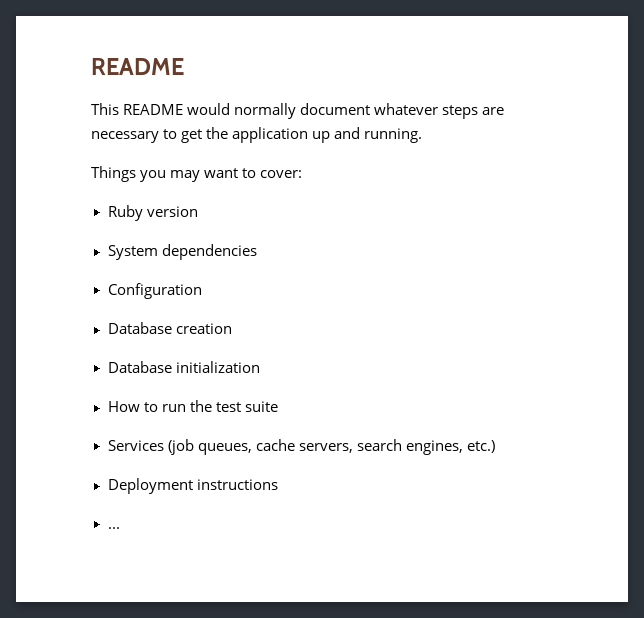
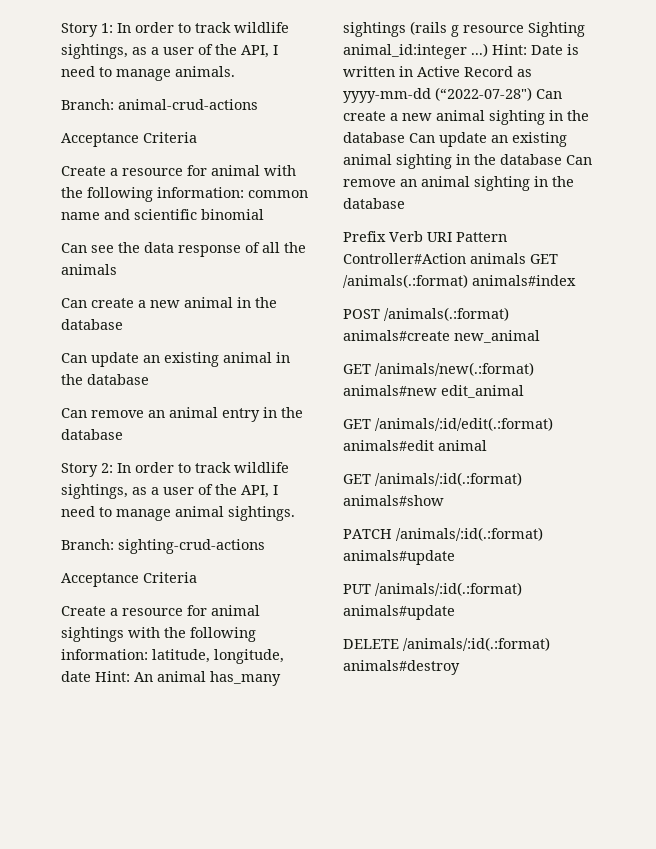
[91,58,184,75] [91,103,505,119] [91,127,423,143] [91,166,303,182] [107,205,198,221] [107,244,257,260] [107,283,202,299] [107,322,232,334] [107,361,260,373] [107,400,278,412] [107,439,495,455] [107,478,278,494] [107,527,120,529] README // This README would normally document whatever steps are necessary to get the application up and running. // Things you may want to cover: // Ruby version // System dependencies // Configuration // Database creation // Database initialization // How to run the test suite // Services (job queues, cache servers, search engines, etc.) // Deployment instructions // ... -> [61,22,289,37] [61,44,278,59] [61,66,235,81] [61,99,258,110] [61,132,197,147] [61,165,296,176] [61,187,308,202] [61,209,264,220] [61,242,306,257] [61,264,117,275] [61,297,277,308] [61,319,123,330] [61,352,290,367] [61,374,149,385] [61,407,303,422] [61,429,123,440] [61,462,289,477] [61,484,278,499] [61,506,295,521] [61,539,265,554] [61,572,197,587] [61,605,260,616] [61,627,256,642] [61,649,284,664] [61,671,281,686] [343,21,585,37] [343,43,579,59] [343,66,532,77] [343,87,562,103] [343,110,589,125] [343,132,567,147] [343,154,592,169] [343,176,574,191] [343,198,405,209] [343,231,507,242] [343,253,558,264] [343,274,576,288] [343,307,509,321] [343,330,540,343] [343,362,534,376] [343,385,524,398] [343,417,553,431] [343,440,487,451] [343,472,522,486] [343,495,444,506] [343,527,543,541] [343,550,455,565] [343,582,522,596] [343,605,455,620] [343,637,550,651] [343,660,460,675] Story 1: In order to track wildlife sightings, as a user of the API, I need to manage animals. // Branch: animal-crud-actions // Acceptance Criteria // Create a resource for animal with the following information: common name and scientific binomial // Can see the data response of all the animals // Can create a new animal in the database // Can update an existing animal in the database // Can remove an animal entry in the database // Story 2: In order to track wildlife sightings, as a user of the API, I need to manage animal sightings. // Branch: sighting-crud-actions // Acceptance Criteria // Create a resource for animal sightings with the following information: latitude, longitude, date Hint: An animal has_many sightings (rails g resource Sighting animal_id:integer ...) Hint: Date is written in Active Record as yyyy-mm-dd (“2022-07-28") Can create a new animal sighting in the database Can update an existing animal sighting in the database Can remove an animal sighting in the database // Prefix Verb URI Pattern Controller#Action animals GET /animals(.:format) animals#index // POST /animals(.:format) animals#create new_animal // GET /animals/new(.:format) animals#new edit_animal // GET /animals/:id/edit(.:format) animals#edit animal // GET /animals/:id(.:format) animals#show // PATCH /animals/:id(.:format) animals#update // PUT /animals/:id(.:format) animals#update // DELETE /animals/:id(.:format) animals#destroy

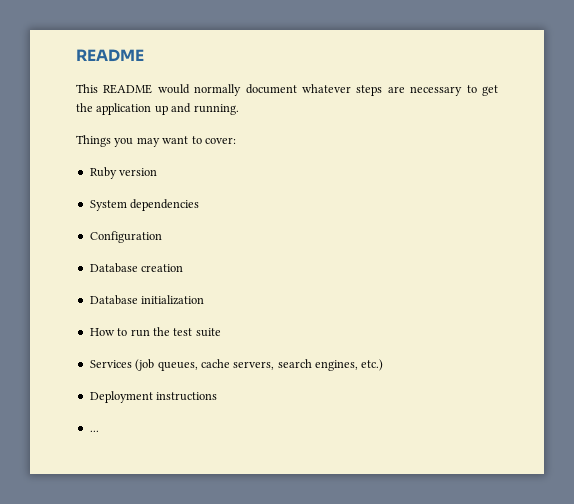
[61,22,289,37] [61,44,278,59] [61,66,235,81] [61,99,258,110] [61,132,197,147] [61,165,296,176] [61,187,308,202] [61,209,264,220] [61,242,306,257] [61,264,117,275] [61,297,277,308] [61,319,123,330] [61,352,290,367] [61,374,149,385] [61,407,303,422] [61,429,123,440] [61,462,289,477] [61,484,278,499] [61,506,295,521] [61,539,265,554] [61,572,197,587] [61,605,260,616] [61,627,256,642] [61,649,284,664] [61,671,281,686] [343,21,585,37] [343,43,579,59] [343,66,532,77] [343,87,562,103] [343,110,589,125] [343,132,567,147] [343,154,592,169] [343,176,574,191] [343,198,405,209] [343,231,507,242] [343,253,558,264] [343,274,576,288] [343,307,509,321] [343,330,540,343] [343,362,534,376] [343,385,524,398] [343,417,553,431] [343,440,487,451] [343,472,522,486] [343,495,444,506] [343,527,543,541] [343,550,455,565] [343,582,522,596] [343,605,455,620] [343,637,550,651] [343,660,460,675] Story 1: In order to track wildlife sightings, as a user of the API, I need to manage animals. // Branch: animal-crud-actions // Acceptance Criteria // Create a resource for animal with the following information: common name and scientific binomial // Can see the data response of all the animals // Can create a new animal in the database // Can update an existing animal in the database // Can remove an animal entry in the database // Story 2: In order to track wildlife sightings, as a user of the API, I need to manage animal sightings. // Branch: sighting-crud-actions // Acceptance Criteria // Create a resource for animal sightings with the following information: latitude, longitude, date Hint: An animal has_many sightings (rails g resource Sighting animal_id:integer ...) Hint: Date is written in Active Record as yyyy-mm-dd (“2022-07-28") Can create a new animal sighting in the database Can update an existing animal sighting in the database Can remove an animal sighting in the database // Prefix Verb URI Pattern Controller#Action animals GET /animals(.:format) animals#index // POST /animals(.:format) animals#create new_animal // GET /animals/new(.:format) animals#new edit_animal // GET /animals/:id/edit(.:format) animals#edit animal // GET /animals/:id(.:format) animals#show // PATCH /animals/:id(.:format) animals#update // PUT /animals/:id(.:format) animals#update // DELETE /animals/:id(.:format) animals#destroy -> [76,49,144,62] [76,84,498,96] [76,103,239,115] [76,135,236,147] [89,167,158,179] [89,199,200,211] [89,231,162,243] [89,263,184,273] [89,295,205,305] [89,327,221,337] [89,359,384,371] [89,391,218,403] [89,430,99,432] README // This README would normally document whatever steps are necessary to get the application up and running. // Things you may want to cover: // Ruby version // System dependencies // Configuration // Database creation // Database initialization // How to run the test suite // Services (job queues, cache servers, search engines, etc.) // Deployment instructions // ...

